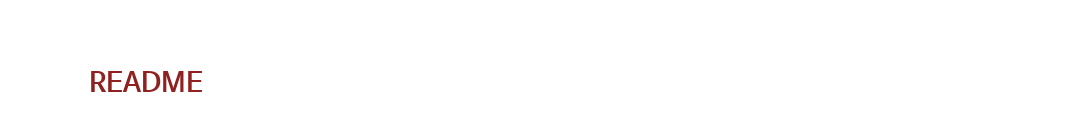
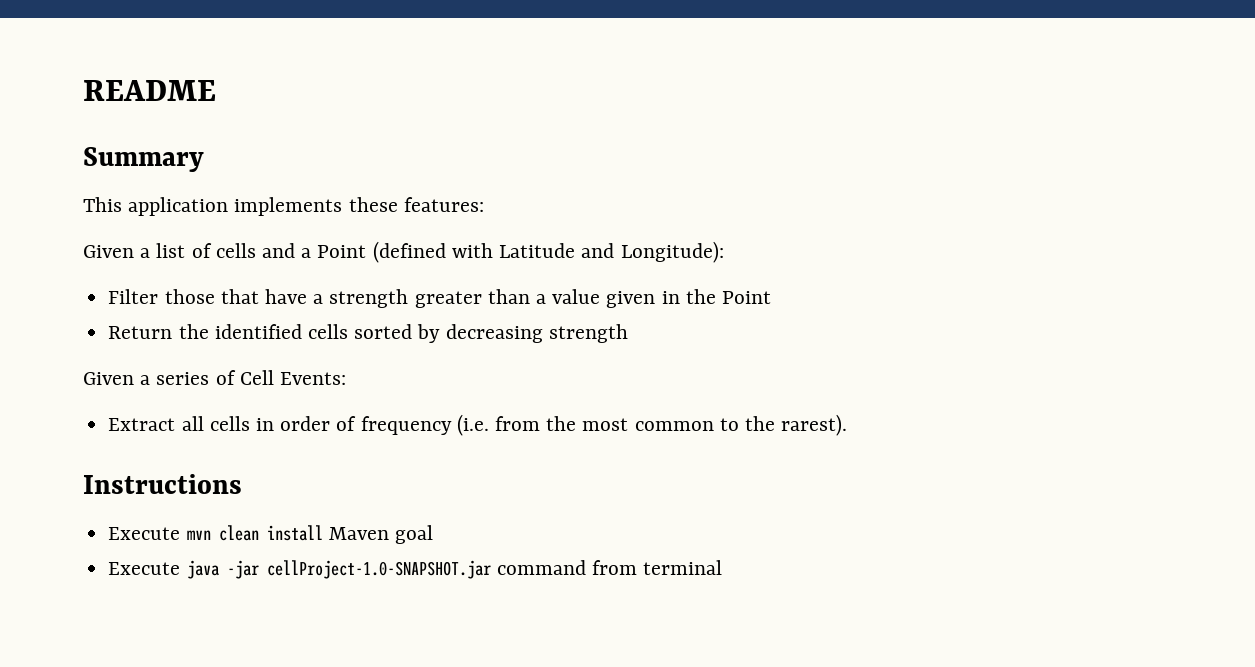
(203, 81) none -> [83,147,204,172] [83,197,484,216] [83,241,724,263] [108,289,772,308] [108,324,628,343] [83,370,347,385] [108,414,848,436] [83,474,242,494] [108,525,433,544] [108,560,723,579] // Summary // This application implements these features: // Given a list of cells and a Point (defined with Latitude and Longitude): // Filter those that have a strength greater than a value given in the Point // Return the identified cells sorted by decreasing strength // Given a series of Cell Events: // Extract all cells in order of frequency (i.e. from the most common to the rarest). // Instructions // Execute mvn clean install Maven goal // Execute java -jar cellProject-1.0-SNAPSHOT.jar command from terminal

